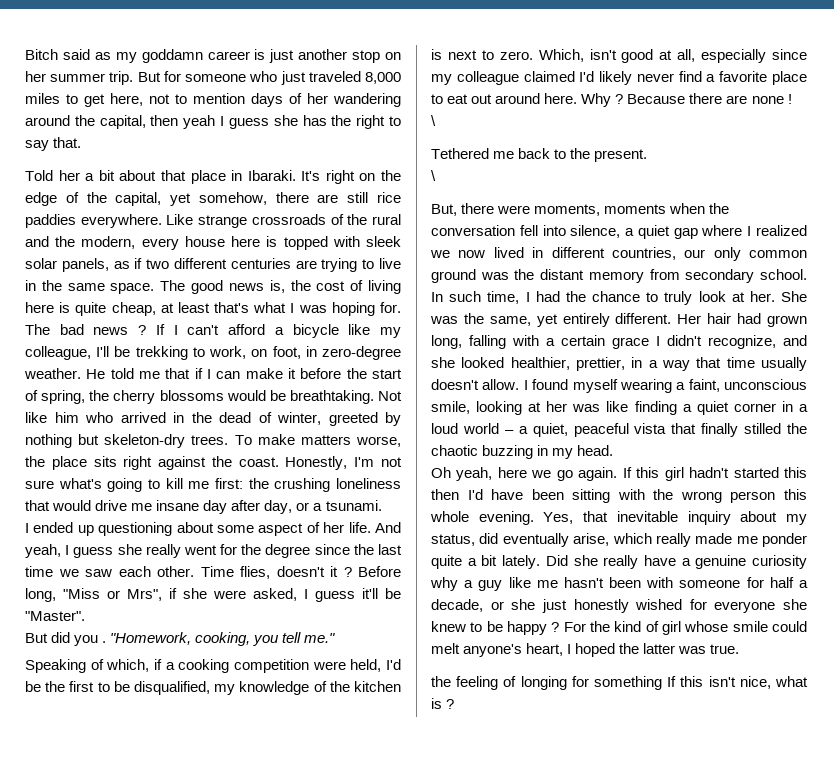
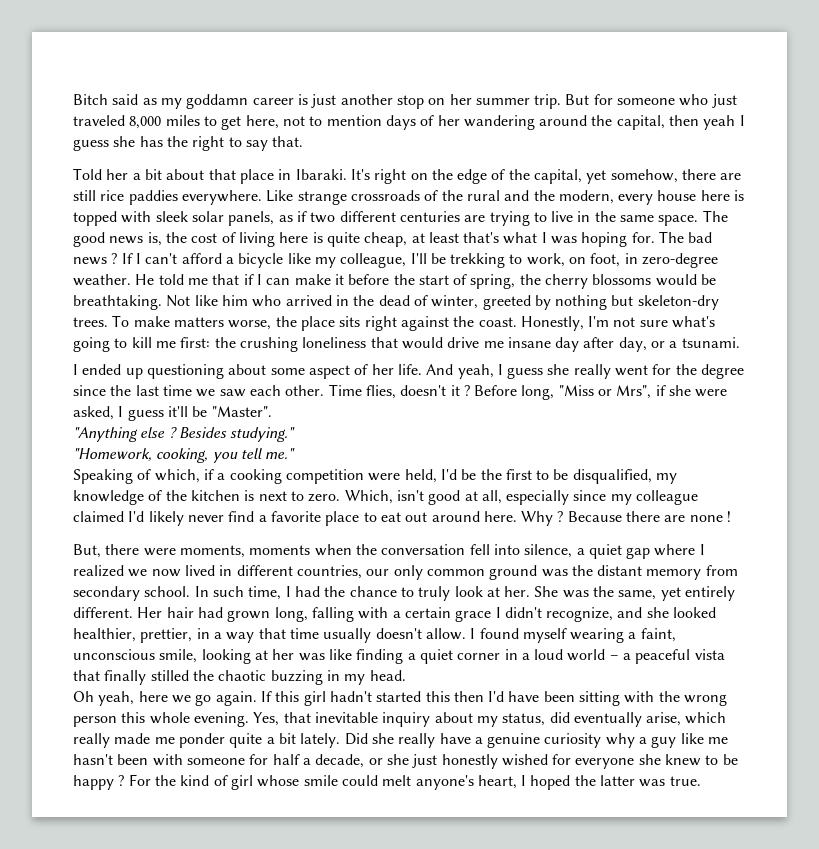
[25,632,107,646] But did you . -> [73,427,296,442] "Anything else ? Besides studying." //
[431,115,436,126] [431,148,648,162] [431,170,436,181] // \ // Tethered me back to the present. // \ -> (732, 516) none
[532,423,568,437] quiet, -> (632, 656) none
[431,676,808,690] [431,698,455,709] // the feeling of longing for something If this isn't nice, what is ? -> (701, 781) none

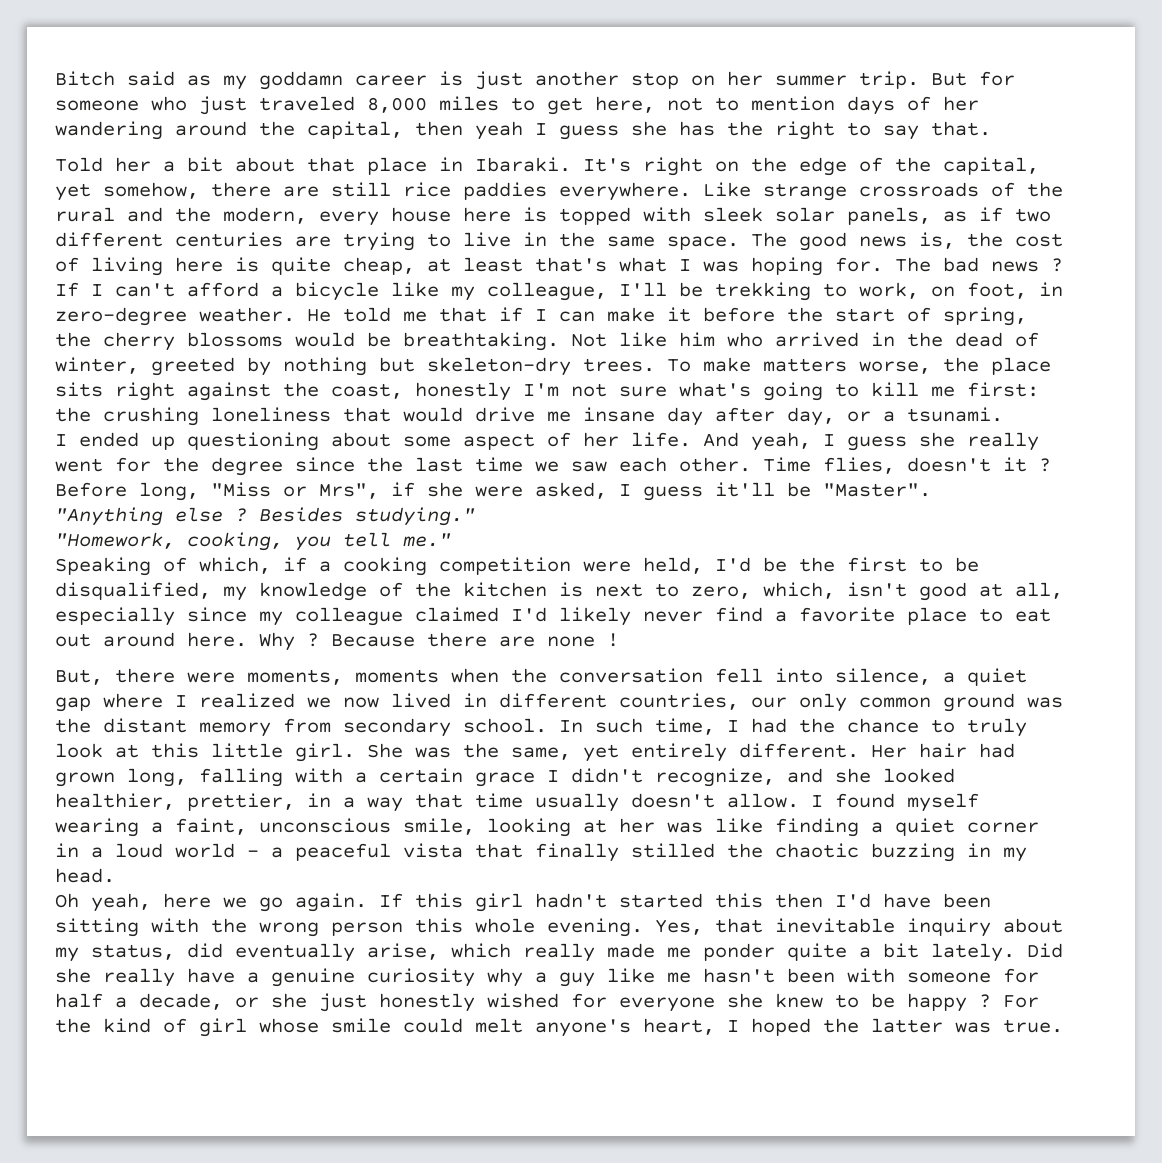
[478,316,584,331] coast. Honestly, -> [331,382,511,401] coast, honestly
[308,490,393,504] zero. Which, -> [691,582,835,599] zero, which,
[504,586,531,597] her. -> [151,743,355,762] this little girl.

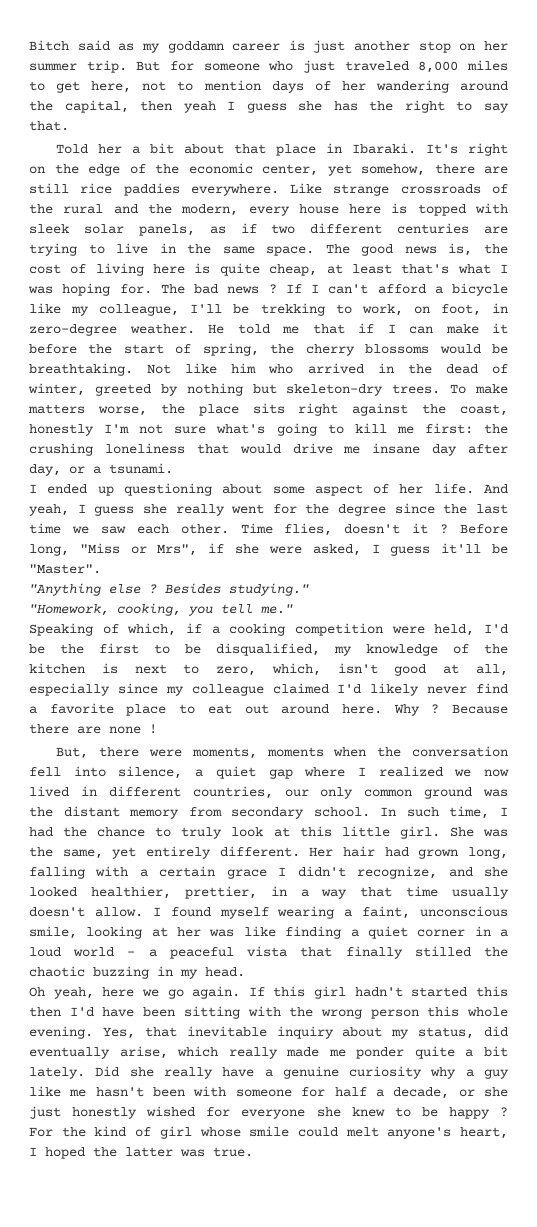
[943,157,1039,175] capital, -> [188,163,318,176] economic center,

